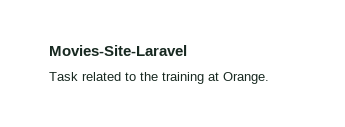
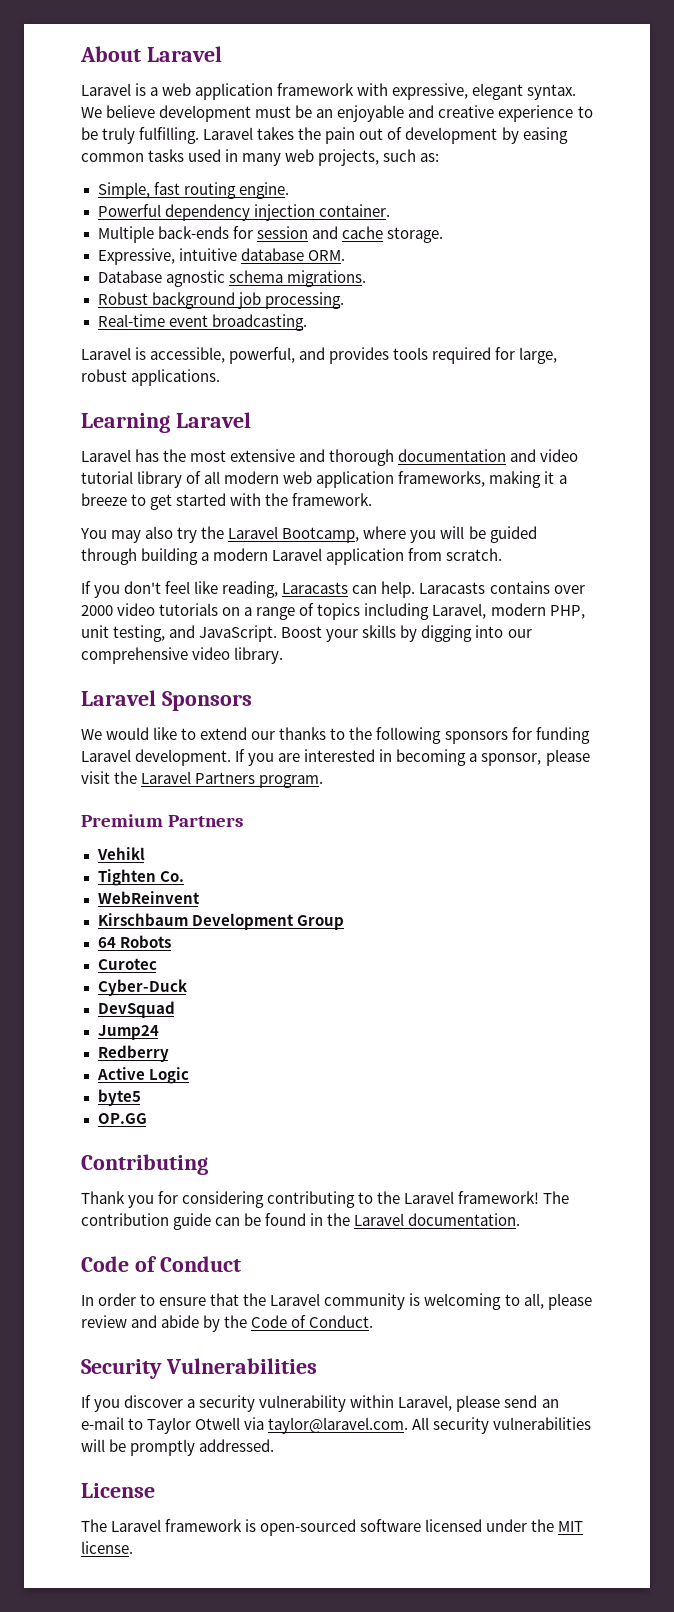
[49,45,187,56] [49,72,269,84] Movies-Site-Laravel // Task related to the training at Orange. -> [80,46,222,62] [81,83,577,100] [81,105,593,122] [81,127,568,144] [81,149,440,166] [97,182,289,199] [97,204,390,221] [97,226,443,243] [97,248,345,265] [97,270,366,287] [97,292,344,309] [97,314,307,331] [81,347,558,364] [81,369,221,386] [81,412,251,433] [81,449,579,466] [81,471,567,488] [81,493,373,510] [80,526,537,543] [81,548,503,565] [81,581,585,598] [81,603,585,620] [81,625,532,642] [81,647,284,664] [81,690,252,711] [81,727,590,744] [81,749,590,766] [81,771,324,788] [81,814,243,827] [96,847,145,860] [97,869,184,886] [97,891,200,904] [97,913,344,930] [97,935,171,948] [97,958,157,970] [97,979,187,996] [97,1001,175,1018] [97,1025,159,1040] [97,1045,169,1062] [96,1067,189,1084] [97,1089,141,1106] [97,1113,147,1124] [81,1154,208,1175] [81,1191,570,1208] [81,1213,521,1230] [81,1256,241,1272] [81,1293,592,1310] [81,1315,374,1332] [81,1358,317,1379] [81,1395,559,1412] [81,1417,592,1434] [81,1439,275,1456] [81,1483,155,1498] [81,1519,584,1536] [81,1541,133,1554] About Laravel // Laravel is a web application framework with expressive, elegant syntax. We believe development must be an enjoyable and creative experience to be truly fulfilling. Laravel takes the pain out of development by easing common tasks used in many web projects, such as: // Simple, fast routing engine. // Powerful dependency injection container. // Multiple back-ends for session and cache storage. // Expressive, intuitive database ORM. // Database agnostic schema migrations. // Robust background job processing. // Real-time event broadcasting. // Laravel is accessible, powerful, and provides tools required for large, robust applications. // Learning Laravel // Laravel has the most extensive and thorough documentation and video tutorial library of all modern web application frameworks, making it a breeze to get started with the framework. // You may also try the Laravel Bootcamp, where you will be guided through building a modern Laravel application from scratch. // If you don't feel like reading, Laracasts can help. Laracasts contains over 2000 video tutorials on a range of topics including Laravel, modern PHP, unit testing, and JavaScript. Boost your skills by digging into our comprehensive video library. // Laravel Sponsors // We would like to extend our thanks to the following sponsors for funding Laravel development. If you are interested in becoming a sponsor, please visit the Laravel Partners program. // Premium Partners // Vehikl // Tighten Co. // WebReinvent // Kirschbaum Development Group // 64 Robots // Curotec // Cyber-Duck // DevSquad // Jump24 // Redberry // Active Logic // byte5 // OP.GG // Contributing // Thank you for considering contributing to the Laravel framework! The contribution guide can be found in the Laravel documentation. // Code of Conduct // In order to ensure that the Laravel community is welcoming to all, please review and abide by the Code of Conduct. // Security Vulnerabilities // If you discover a security vulnerability within Laravel, please send an e-mail to Taylor Otwell via taylor@laravel.com. All security vulnerabilities will be promptly addressed. // License // The Laravel framework is open-sourced software licensed under the MIT license.

